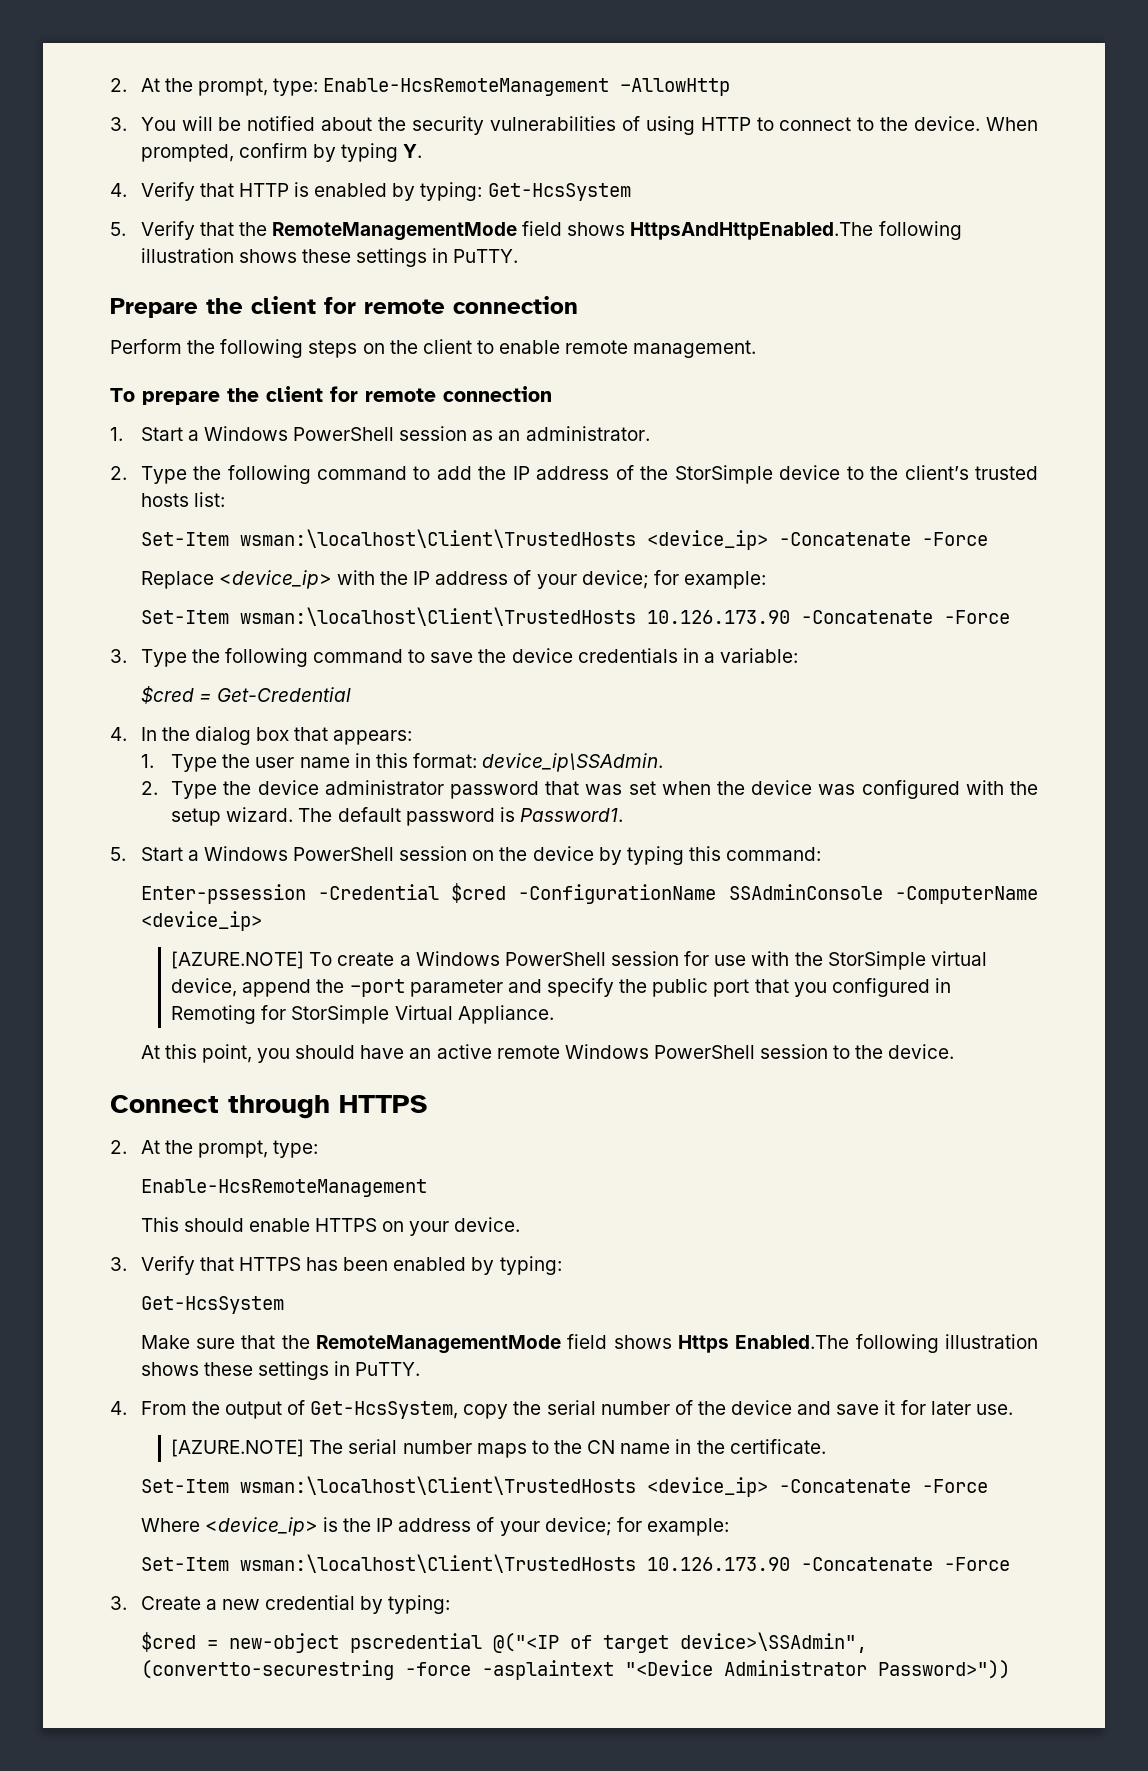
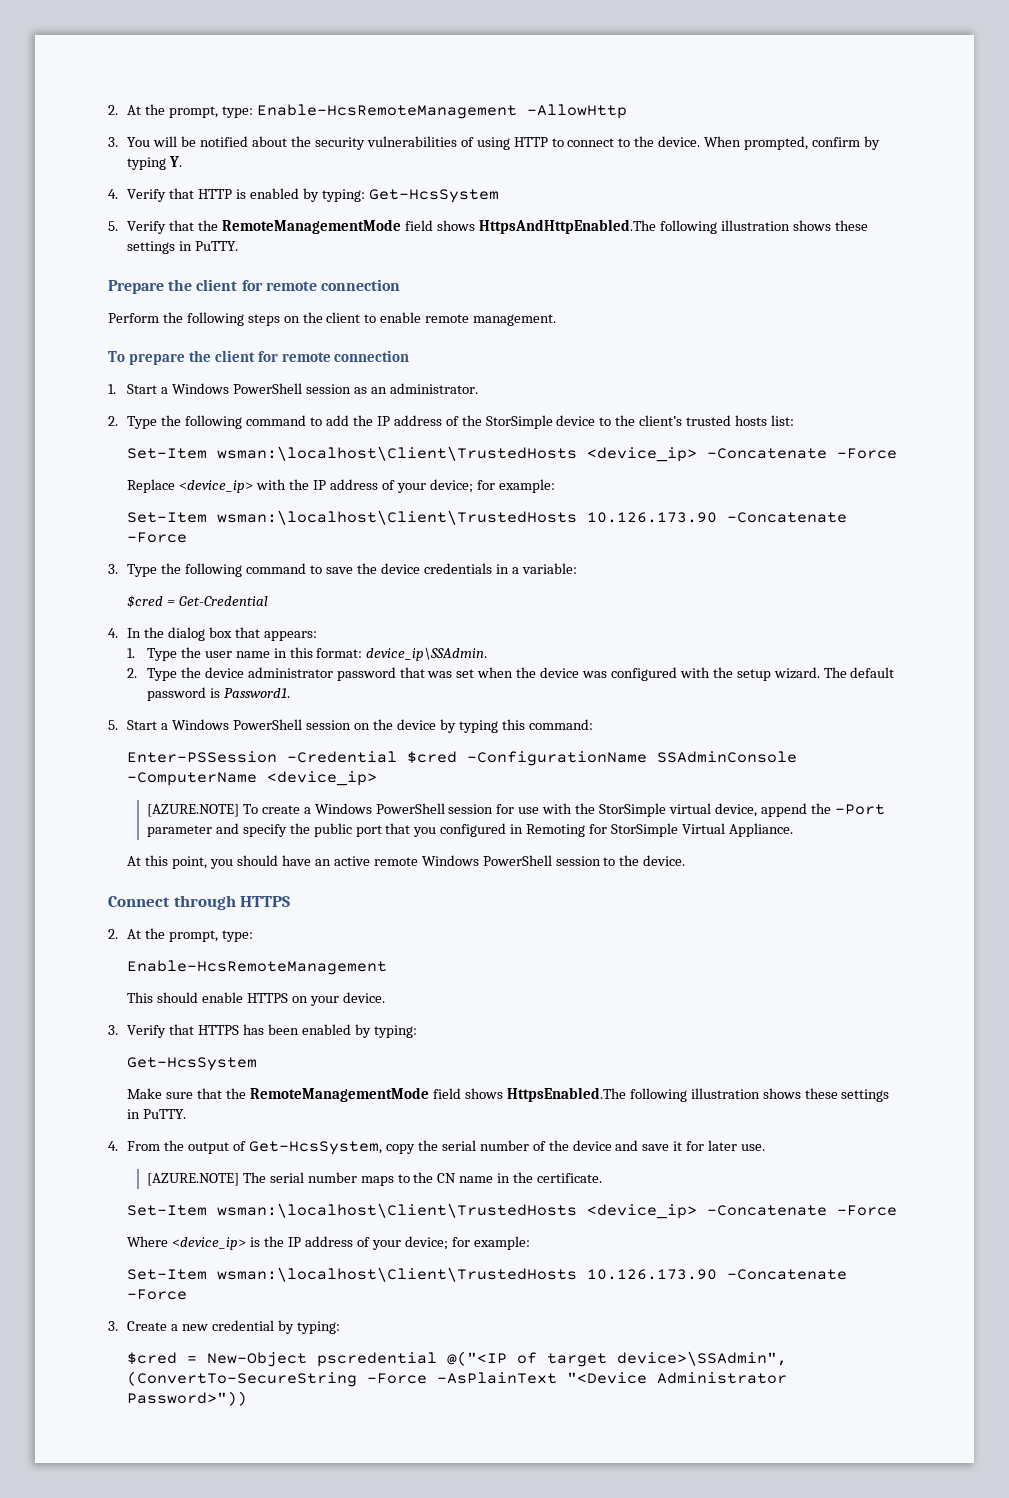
[140,884,306,904] Enter-pssession -> [127,751,278,763] Enter-PSSession
[349,979,405,997] –port -> [834,804,885,815] –Port
[677,1335,850,1353] Https Enabled.The -> [506,1087,626,1102] HttpsEnabled.The
[228,1633,339,1653] new-object -> [207,1352,308,1367] New-Object
[140,1660,614,1680] (convertto-securestring -force -asplaintext -> [127,1371,558,1387] (ConvertTo-SecureString -Force -AsPlainText

